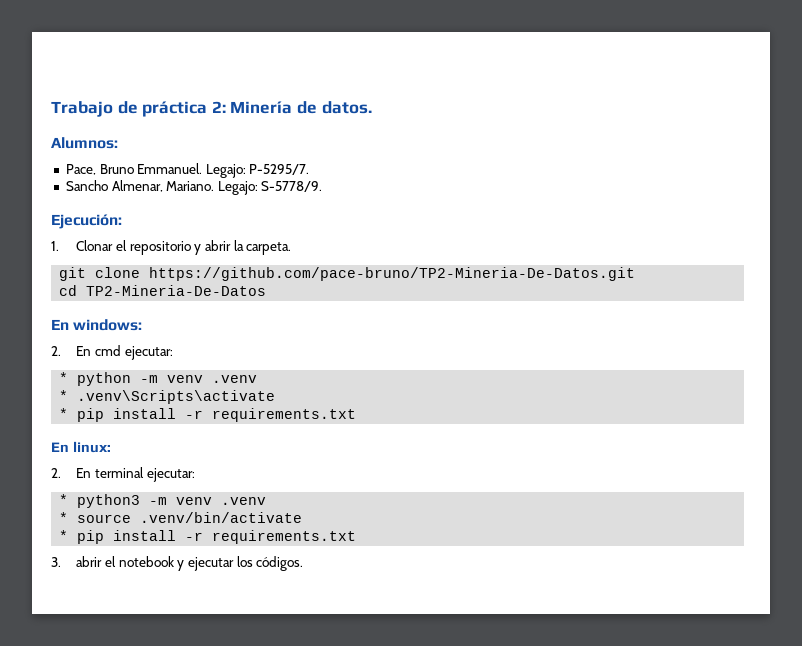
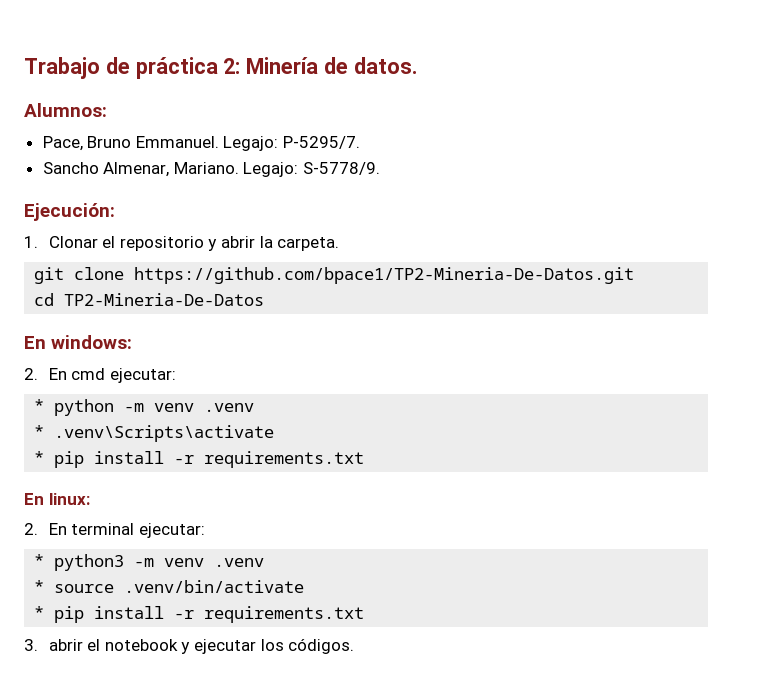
[149,267,636,281] https://github.com/pace-bruno/TP2-Mineria-De-Datos.git -> [134,267,635,284] https://github.com/bpace1/TP2-Mineria-De-Datos.git

